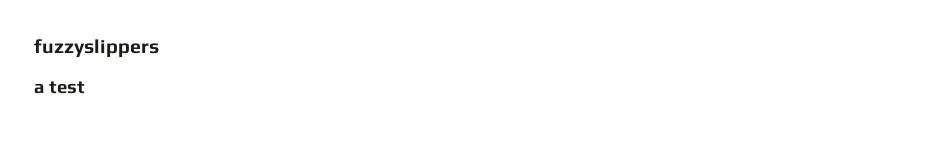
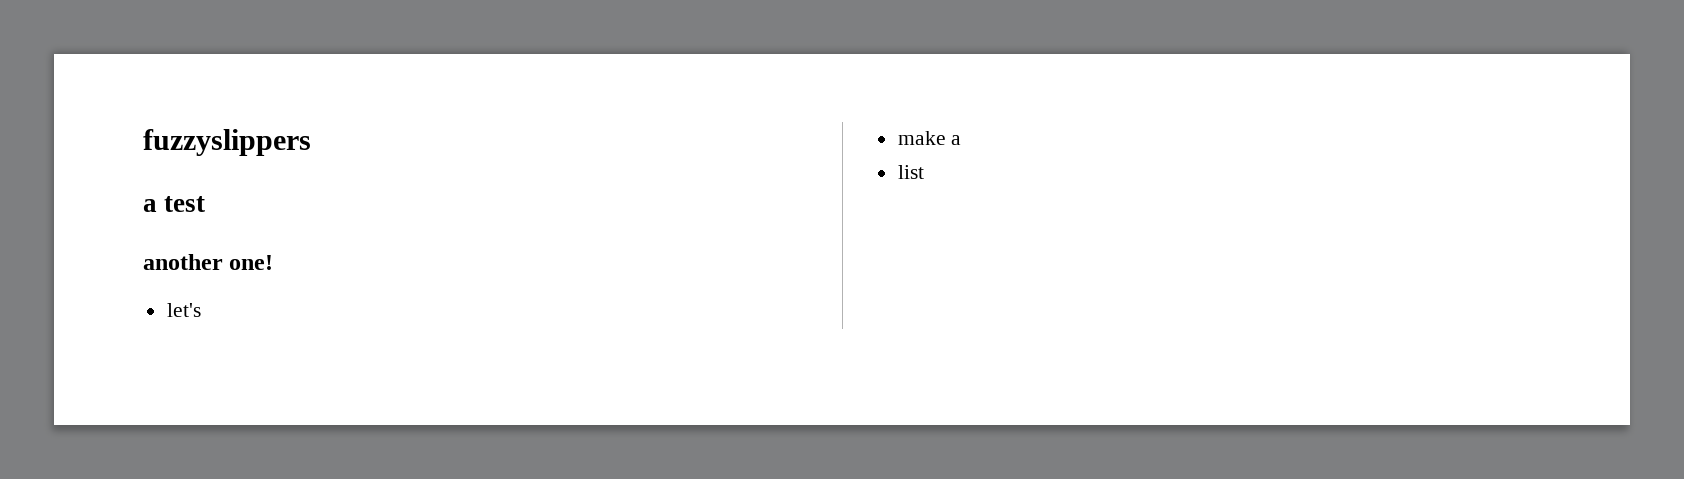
(85, 87) none -> [143,254,274,270] [166,303,201,317] [897,131,962,145] [897,165,924,179] // another one! // let's // make a // list

